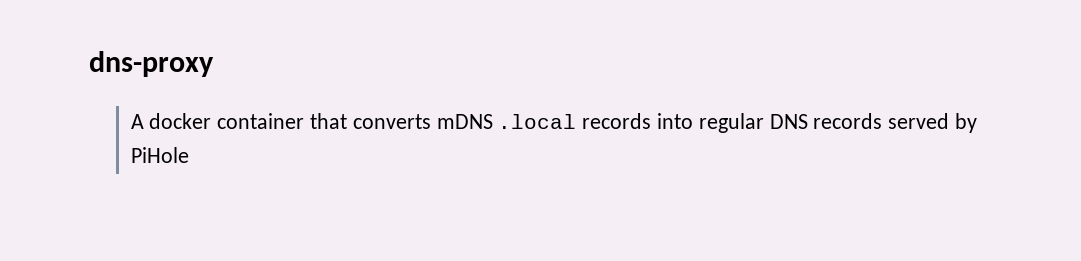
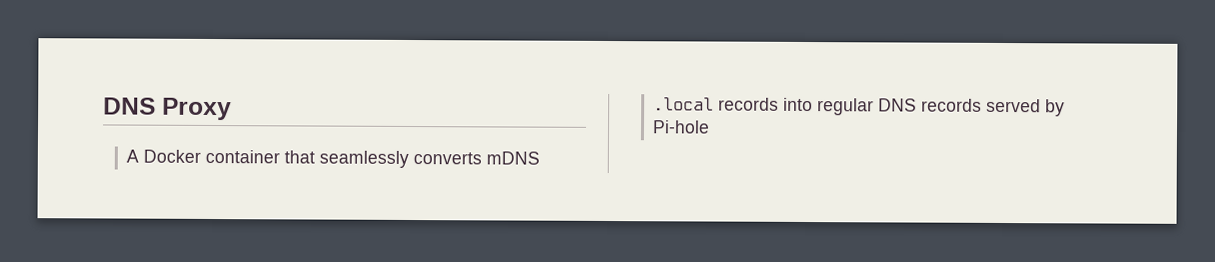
[89,51,214,77] dns-proxy -> [103,97,232,121] DNS Proxy
[149,113,212,129] docker -> [143,149,202,163] Docker
(348, 121) none -> [319,150,410,168] seamlessly
[130,147,189,163] PiHole -> [652,120,711,134] Pi-hole

